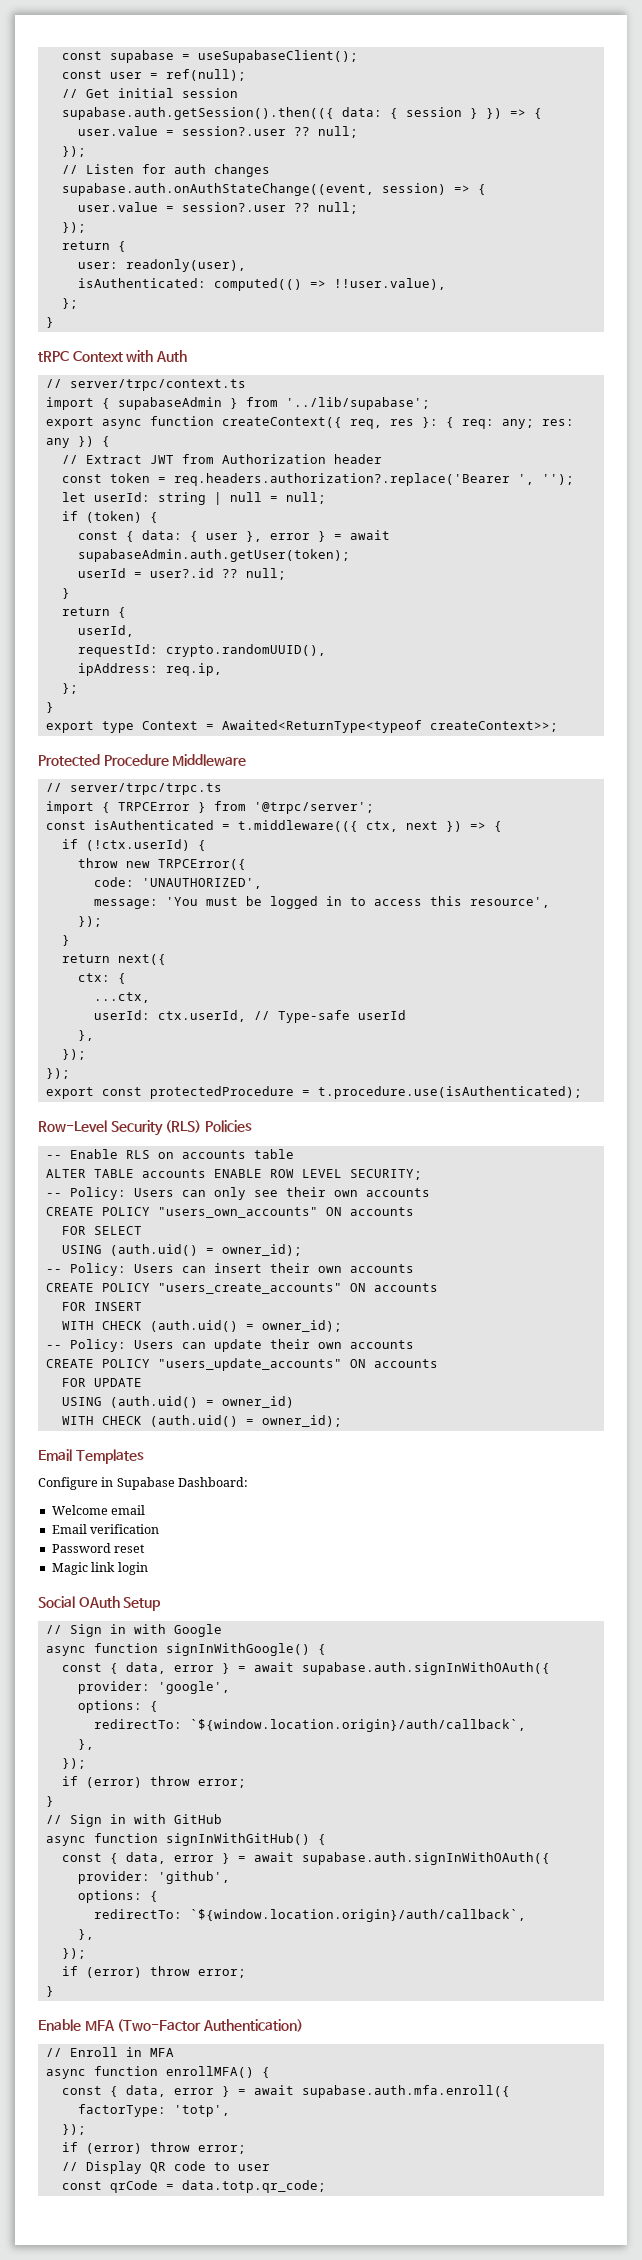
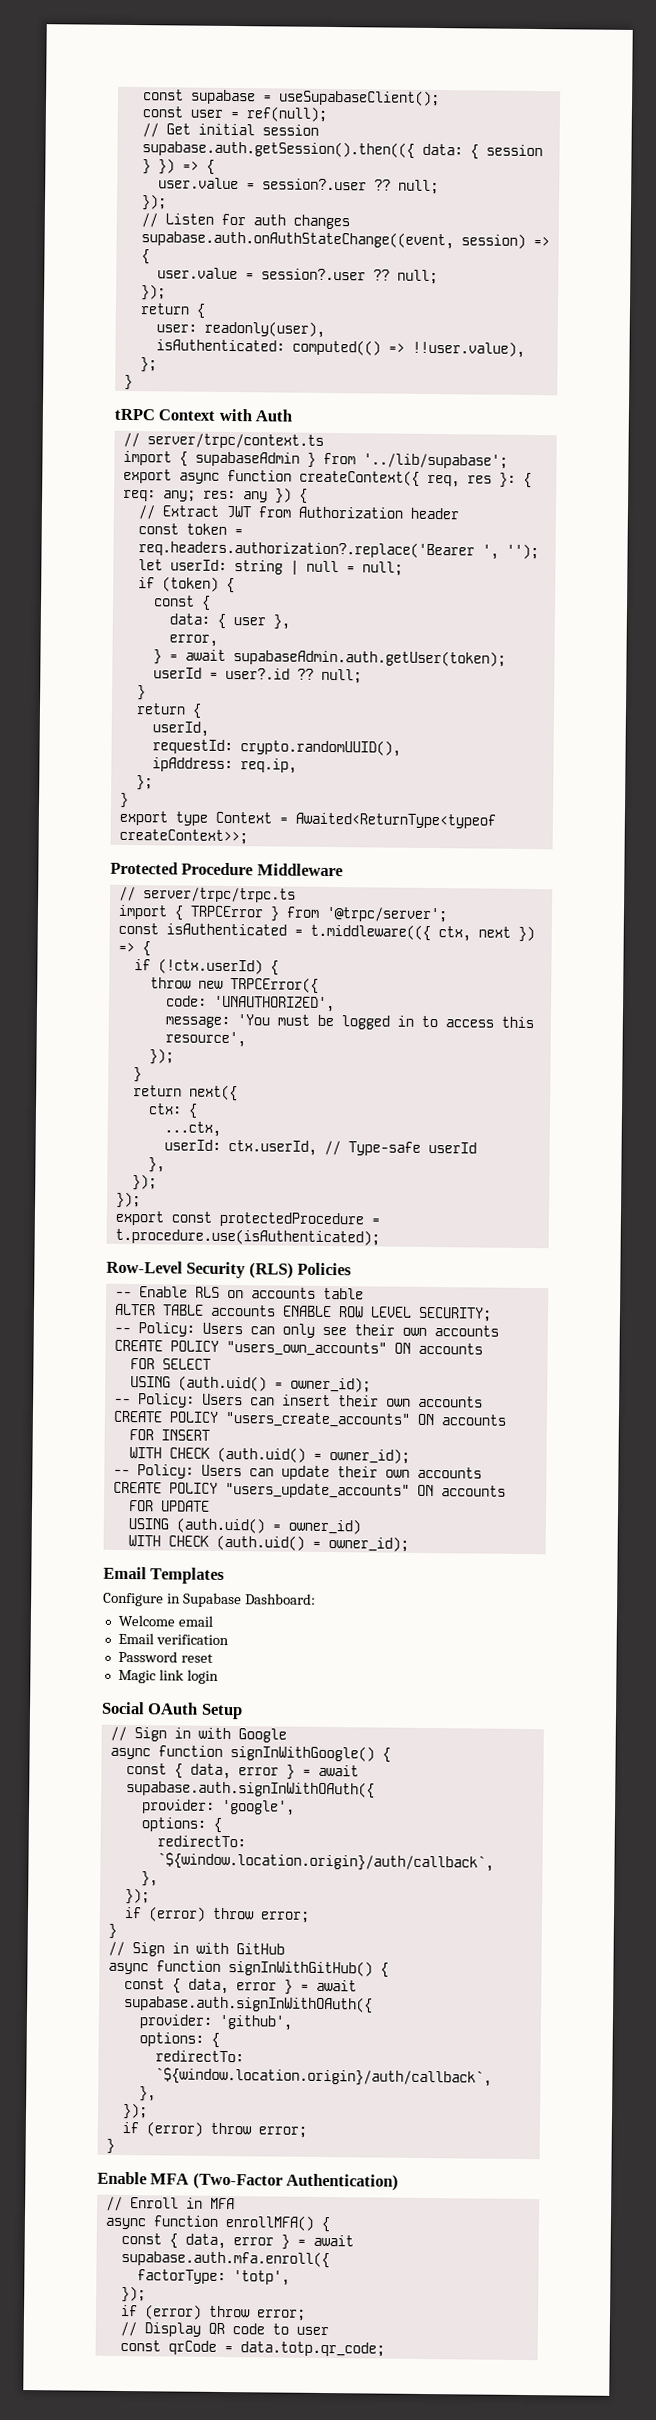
(134, 536) none -> (211, 603) //
[269,533,310,540] error -> [168,634,218,647] // error, //

